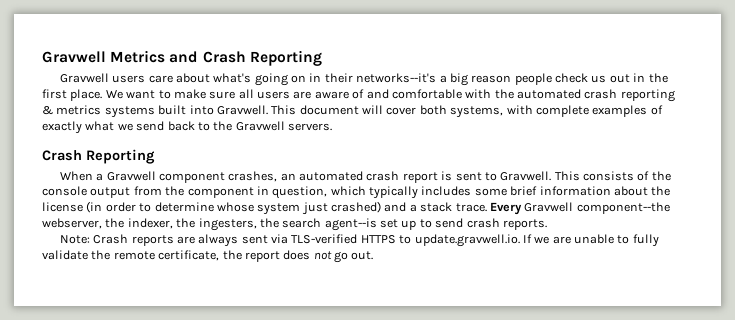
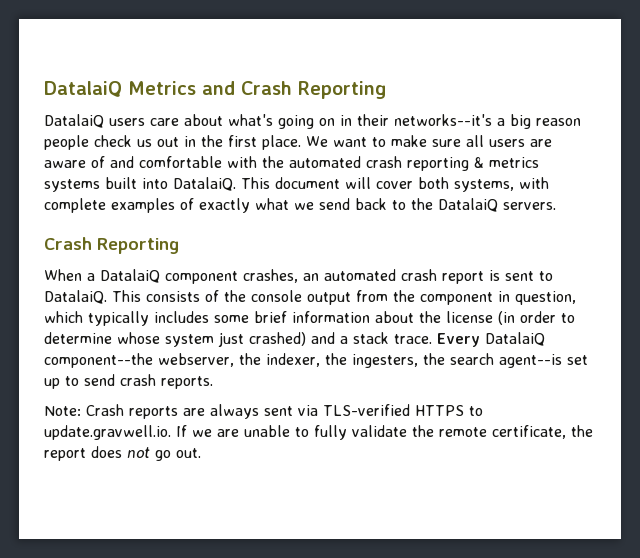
[42,51,106,63] Gravwell -> [44,81,122,97] DatalaiQ
[59,73,109,83] Gravwell -> [44,114,104,128] DatalaiQ
[216,105,268,115] Gravwell. -> [173,177,236,191] DatalaiQ.
[235,121,285,131] Gravwell -> [438,198,498,212] DatalaiQ
[106,171,156,181] Gravwell -> [100,269,160,283] DatalaiQ
[500,171,552,181] Gravwell. -> [44,290,107,304] DatalaiQ.
[524,202,574,212] Gravwell -> [485,332,545,346] DatalaiQ

